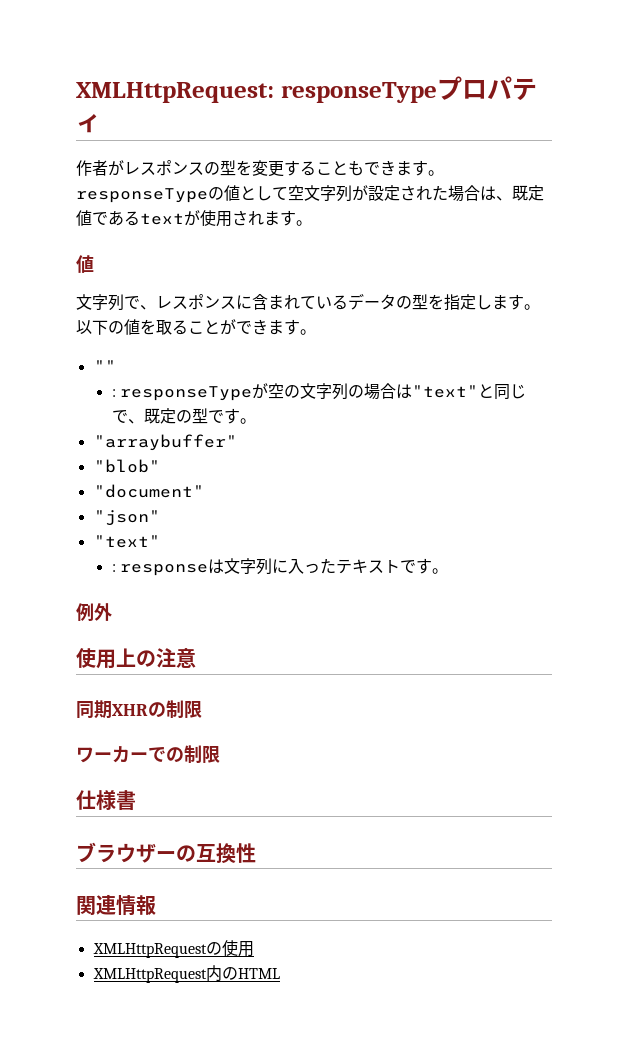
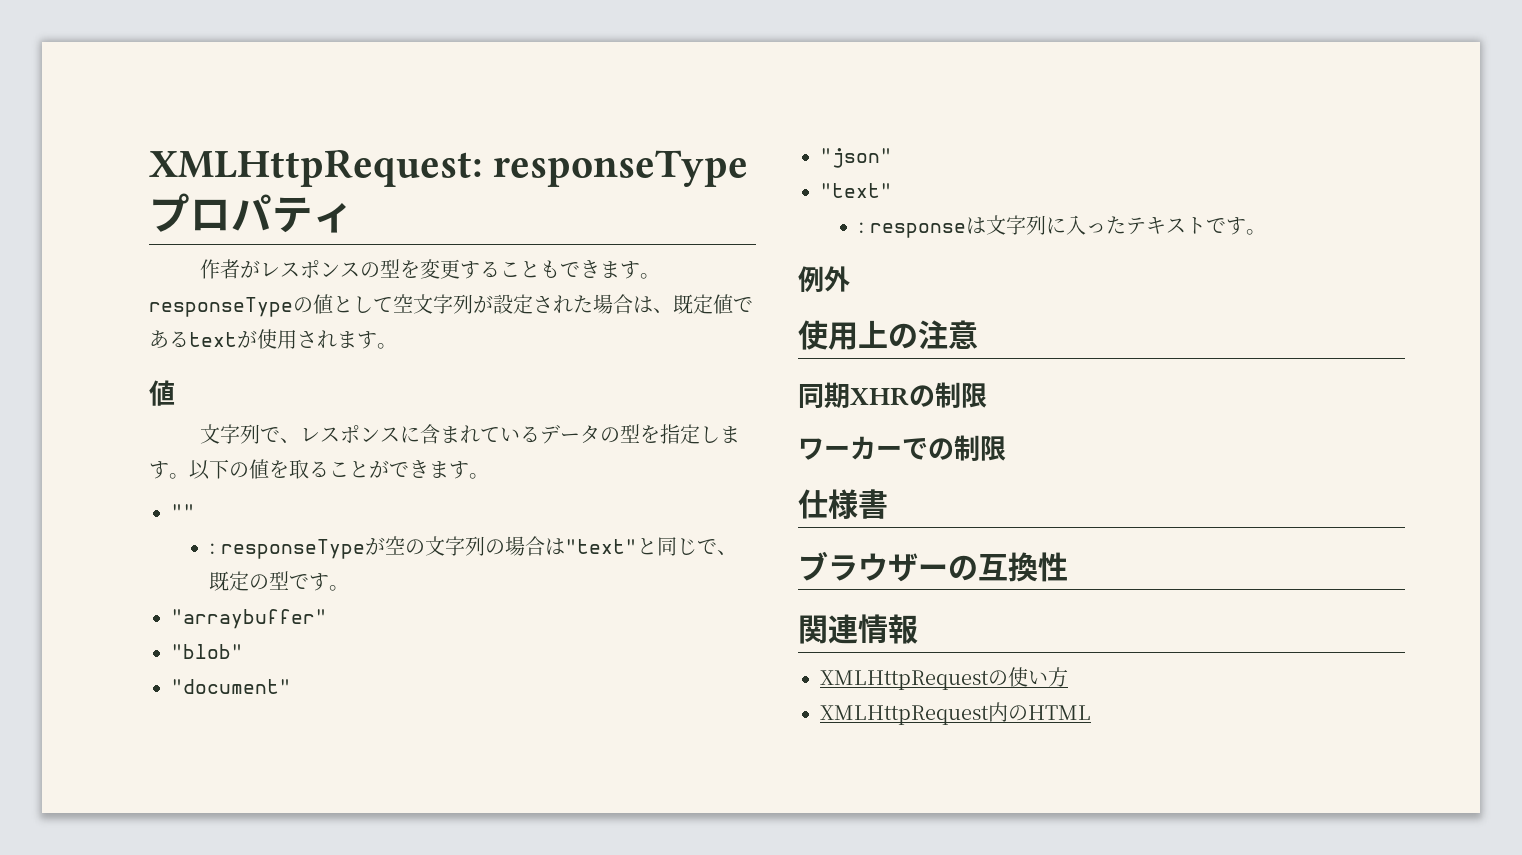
[237,941,254,957] 用 -> [1028,667,1068,687] い方

